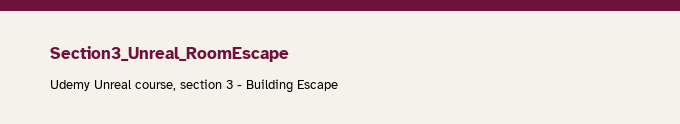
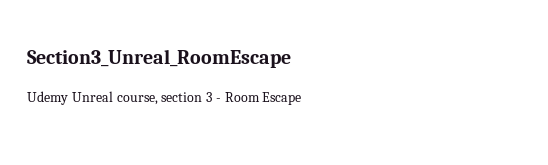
[246,79,293,93] Building -> [224,92,260,102] Room

